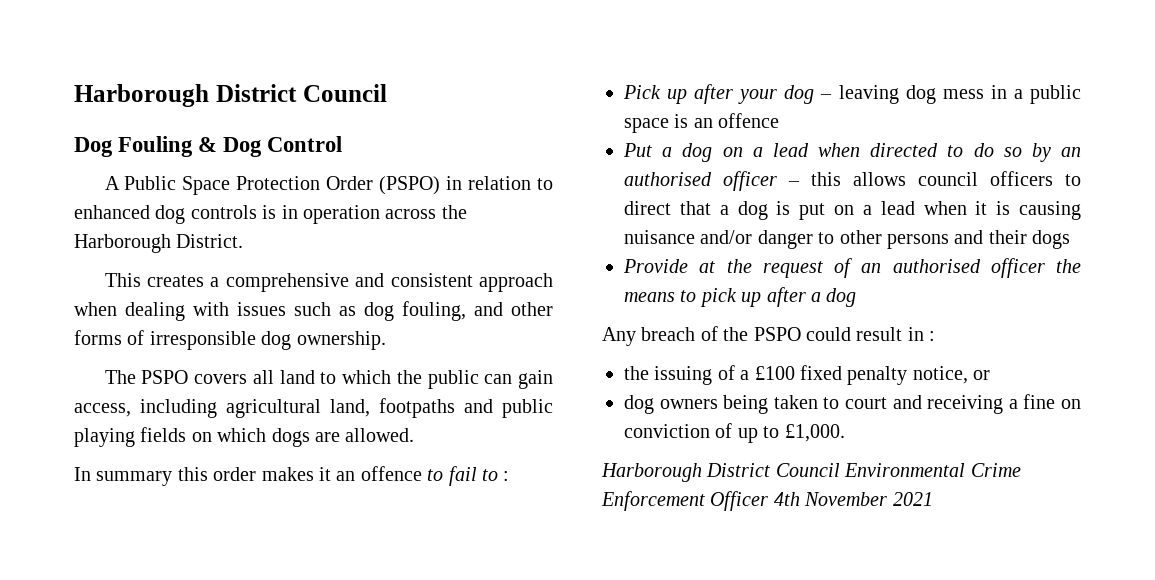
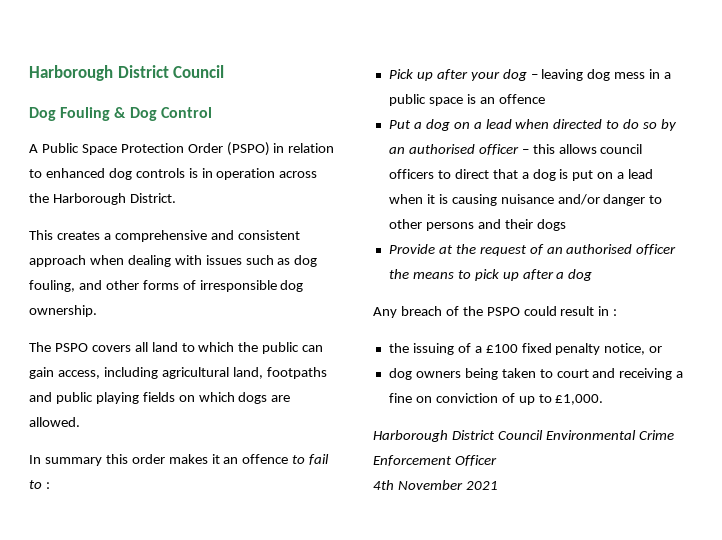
(769, 501) none -> (497, 460) //

